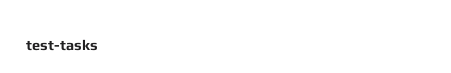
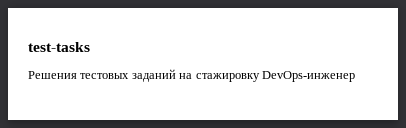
(98, 45) none -> [28,69,355,82] // Решения тестовых заданий на стажировку DevOps-инженер

